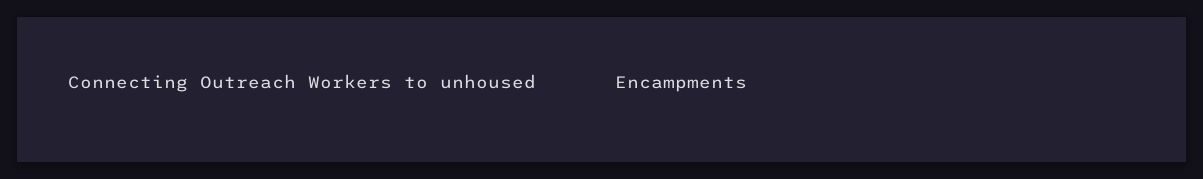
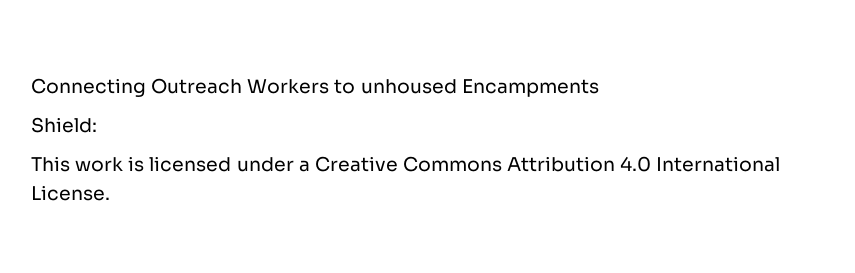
(747, 84) none -> [31,117,97,133] [31,156,781,172] [31,185,110,201] // Shield: // This work is licensed under a Creative Commons Attribution 4.0 International License.

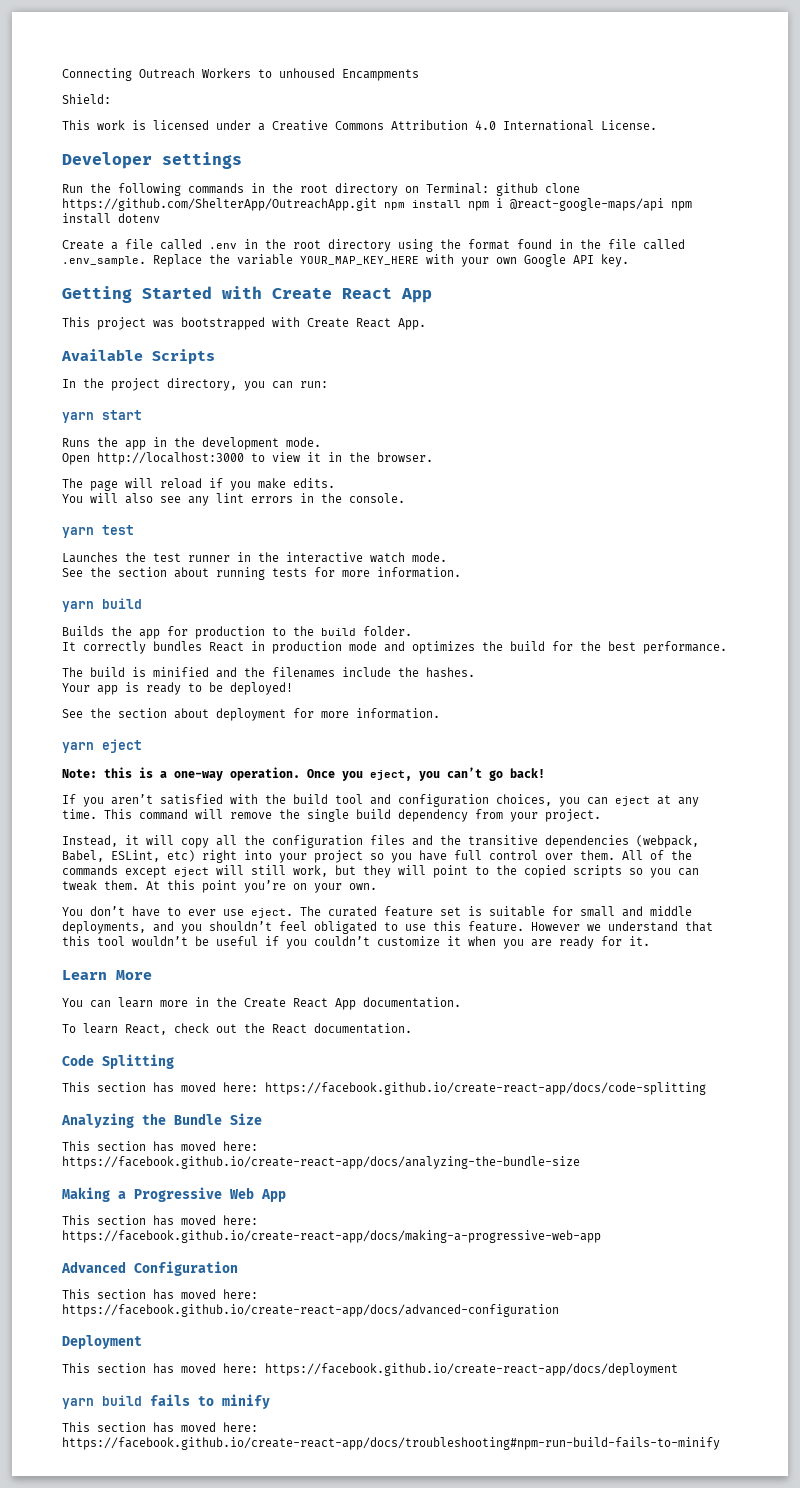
(110, 193) none -> [62,152,242,169] [62,183,580,196] [62,198,692,211] [62,213,160,224] [62,239,685,252] [62,254,629,267] [62,286,432,303] [62,317,426,330] [61,349,215,364] [62,378,328,391] [62,410,142,423] [62,437,321,450] [62,452,433,465] [62,478,335,491] [62,493,405,506] [62,525,134,538] [62,552,447,563] [62,567,461,580] [62,598,142,612] [62,626,412,639] [62,641,727,654] [62,667,475,678] [62,682,293,695] [62,708,440,721] [62,739,142,753] [62,767,545,781] [62,794,699,807] [62,809,601,822] [62,835,699,848] [62,850,692,863] [62,865,699,878] [62,880,377,893] [62,906,692,918] [62,921,713,934] [62,936,650,949] [62,970,152,980] [62,997,461,1010] [62,1023,412,1035] [62,1054,174,1069] [62,1082,706,1095] [61,1113,262,1128] [62,1141,258,1152] [62,1156,580,1169] [62,1187,286,1202] [62,1215,258,1226] [62,1230,601,1243] [61,1261,238,1276] [62,1289,258,1300] [62,1304,559,1317] [62,1335,142,1349] [62,1363,678,1376] [62,1394,270,1409] [62,1422,258,1433] [62,1437,720,1450] // Developer settings // Run the following commands in the root directory on Terminal: github clone https://github.com/ShelterApp/OutreachApp.git npm install npm i @react-google-maps/api npm install dotenv // Create a file called .env in the root directory using the format found in the file called .env_sample. Replace the variable YOUR_MAP_KEY_HERE with your own Google API key. // Getting Started with Create React App // This project was bootstrapped with Create React App. // Available Scripts // In the project directory, you can run: // yarn start // Runs the app in the development mode. // Open http://localhost:3000 to view it in the browser. // The page will reload if you make edits. // You will also see any lint errors in the console. // yarn test // Launches the test runner in the interactive watch mode. // See the section about running tests for more information. // yarn build // Builds the app for production to the build folder. // It correctly bundles React in production mode and optimizes the build for the best performance. // The build is minified and the filenames include the hashes. // Your app is ready to be deployed! // See the section about deployment for more information. // yarn eject // Note: this is a one-way operation. Once you eject, you can’t go back! // If you aren’t satisfied with the build tool and configuration choices, you can eject at any time. This command will remove the single build dependency from your project. // Instead, it will copy all the configuration files and the transitive dependencies (webpack, Babel, ESLint, etc) right into your project so you have full control over them. All of the commands except eject will still work, but they will point to the copied scripts so you can tweak them. At this point you’re on your own. // You don’t have to ever use eject. The curated feature set is suitable for small and middle deployments, and you shouldn’t feel obligated to use this feature. However we understand that this tool wouldn’t be useful if you couldn’t customize it when you are ready for it. // Learn More // You can learn more in the Create React App documentation. // To learn React, check out the React documentation. // Code Splitting // This section has moved here: https://facebook.github.io/create-react-app/docs/code-splitting // Analyzing the Bundle Size // This section has moved here: https://facebook.github.io/create-react-app/docs/analyzing-the-bundle-size // Making a Progressive Web App // This section has moved here: https://facebook.github.io/create-react-app/docs/making-a-progressive-web-app // Advanced Configuration // This section has moved here: https://facebook.github.io/create-react-app/docs/advanced-configuration // Deployment // This section has moved here: https://facebook.github.io/create-react-app/docs/deployment // yarn build fails to minify // This section has moved here: https://facebook.github.io/create-react-app/docs/troubleshooting#npm-run-build-fails-to-minify

